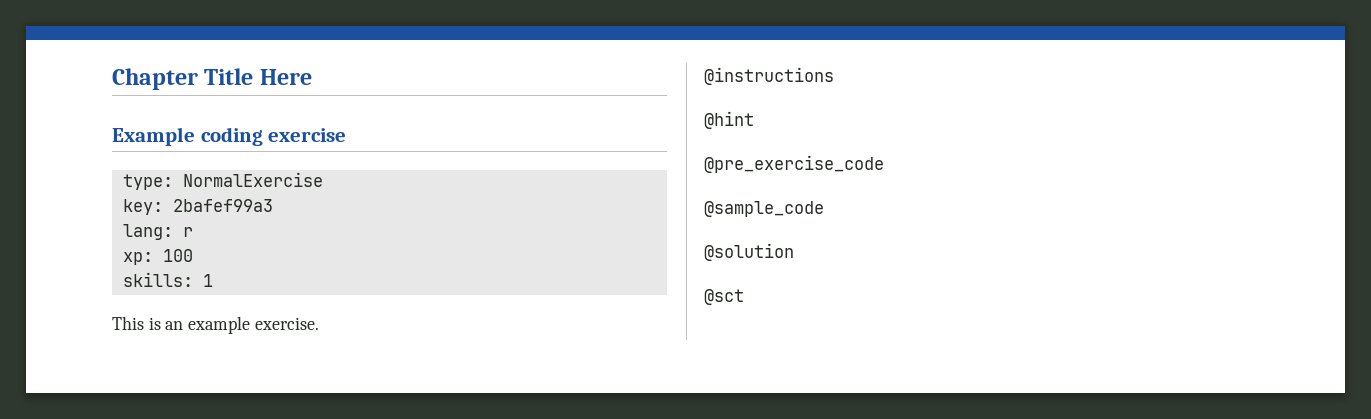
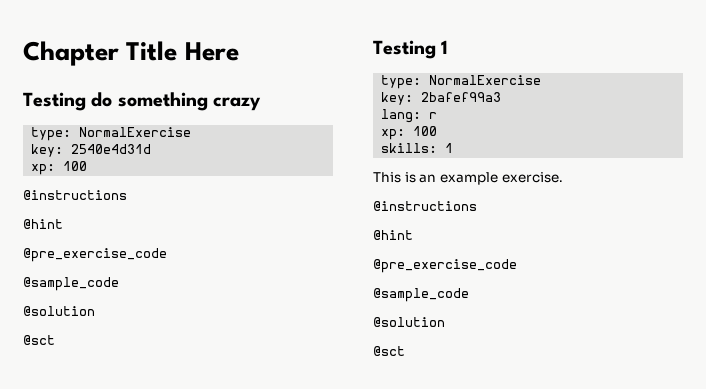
[112,127,347,146] Example coding exercise -> [23,92,262,111] [31,127,192,141] [31,144,152,157] [31,161,88,175] [23,190,127,200] [23,219,63,229] [23,248,167,262] [23,277,119,291] [23,306,95,316] [23,335,55,345] [373,40,449,59] Testing do something crazy // type: NormalExercise // key: 2540e4d31d // xp: 100 // @instructions // @hint // @pre_exercise_code // @sample_code // @solution // @sct // Testing 1

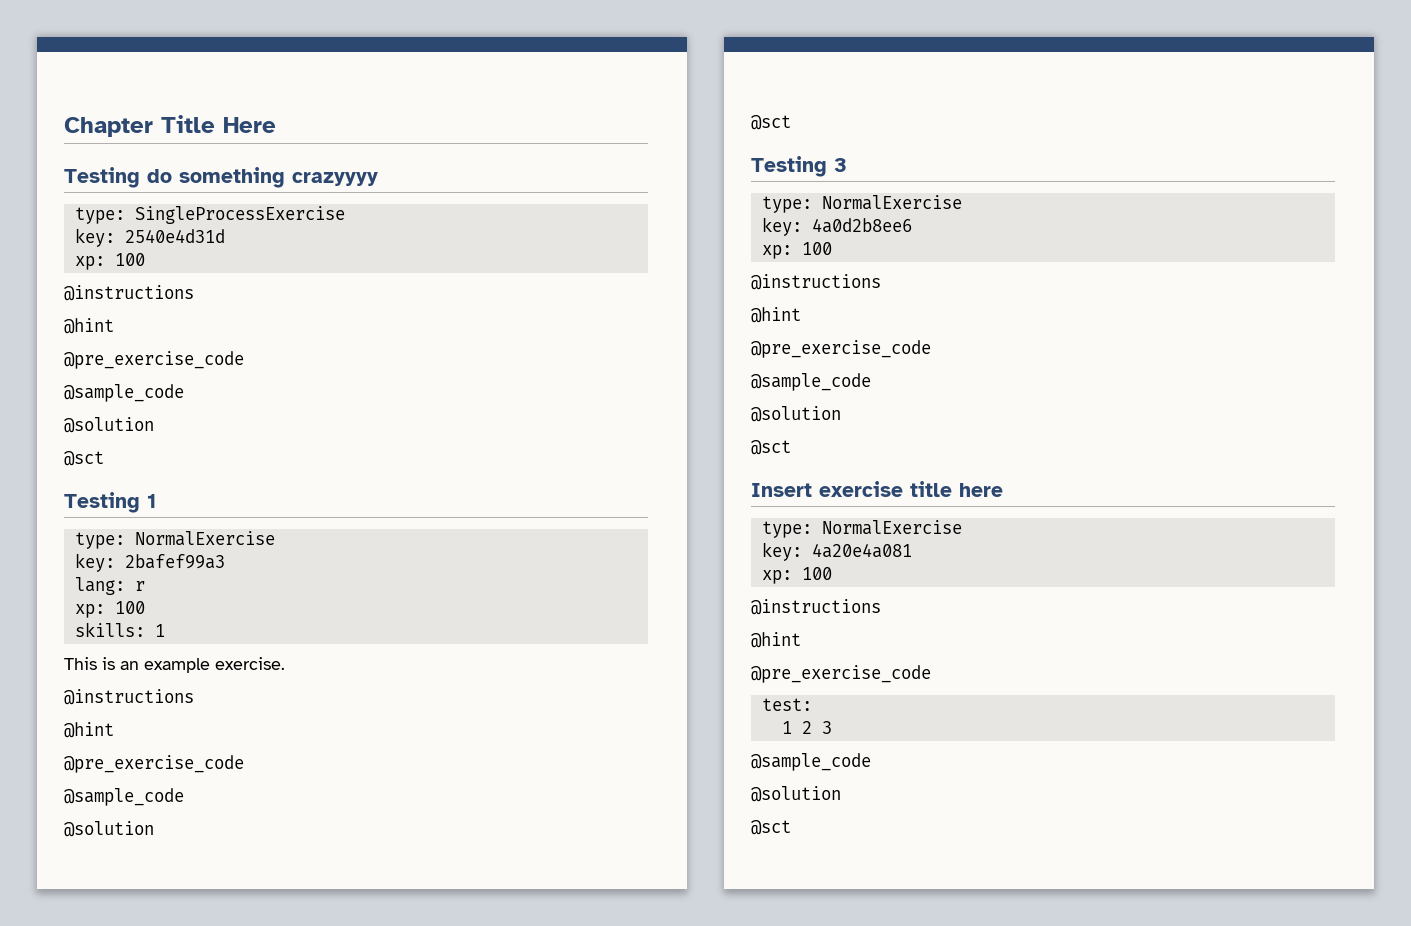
[213,97,262,111] [31,127,192,141] crazy // type: NormalExercise -> [292,172,378,186] [74,206,345,224] crazyyyy // type: SingleProcessExercise
(405, 351) none -> [751,156,847,177] [761,195,962,213] [761,217,912,236] [761,242,832,259] [751,274,881,290] [751,307,801,323] [751,340,931,358] [751,373,871,391] [751,406,841,422] [751,440,791,455] [751,481,1003,497] [761,520,962,538] [761,542,912,561] [761,567,832,584] [751,599,881,615] [751,632,801,648] [751,665,931,683] [761,698,812,711] [781,721,832,734] [751,753,871,771] [751,786,841,802] [751,820,791,835] // Testing 3 // type: NormalExercise // key: 4a0d2b8ee6 // xp: 100 // @instructions // @hint // @pre_exercise_code // @sample_code // @solution // @sct // Insert exercise title here // type: NormalExercise // key: 4a20e4a081 // xp: 100 // @instructions // @hint // @pre_exercise_code // test: // 1 2 3 // @sample_code // @solution // @sct

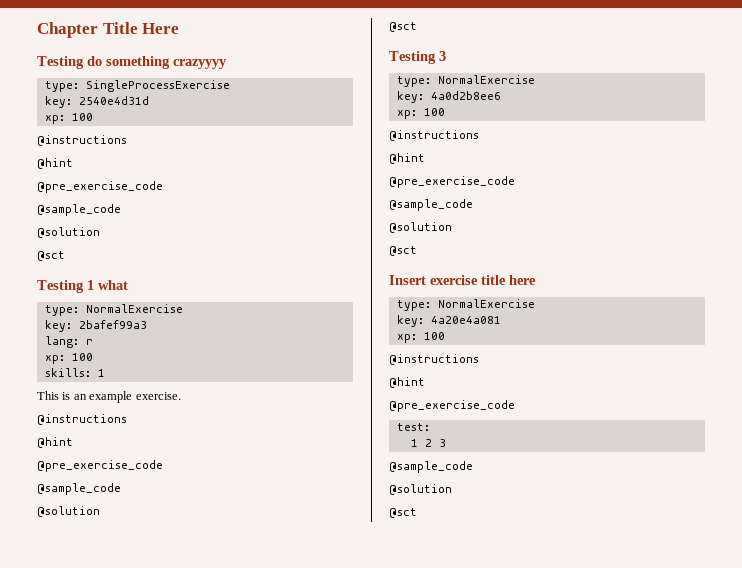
(156, 501) none -> [98,280,128,290] what

